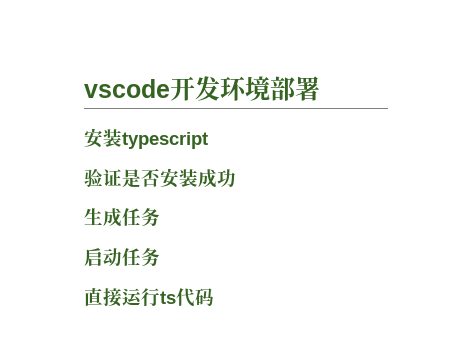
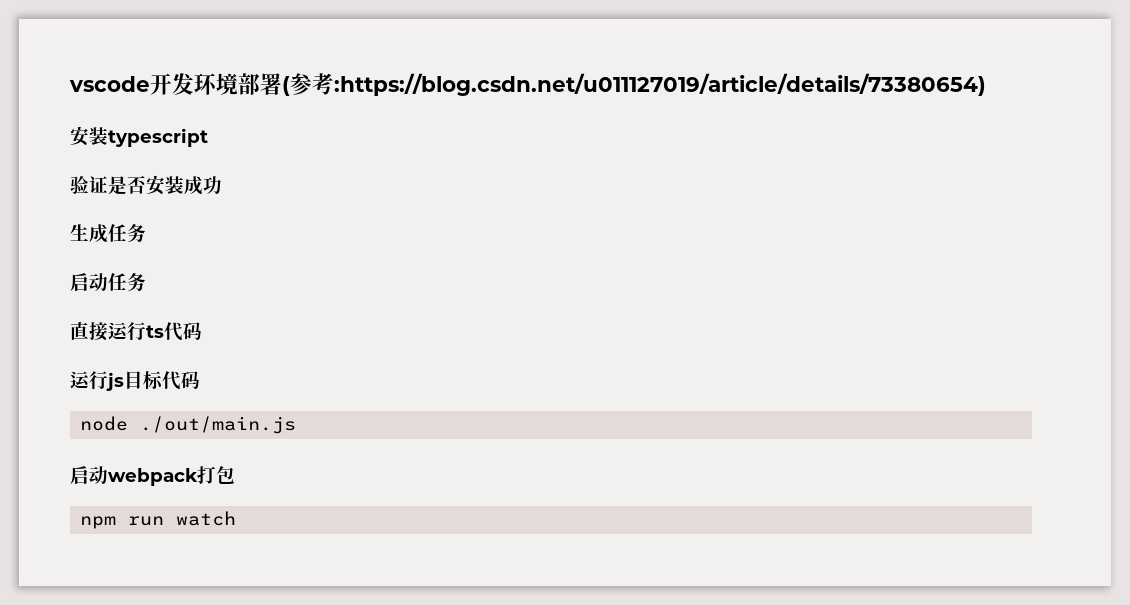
(320, 88) none -> [282,73,986,96] (参考:https://blog.csdn.net/u011127019/article/details/73380654)
(214, 297) none -> [70,371,200,391] [80,416,297,434] [70,466,235,486] [80,511,237,529] // 运行js目标代码 // node ./out/main.js // 启动webpack打包 // npm run watch

